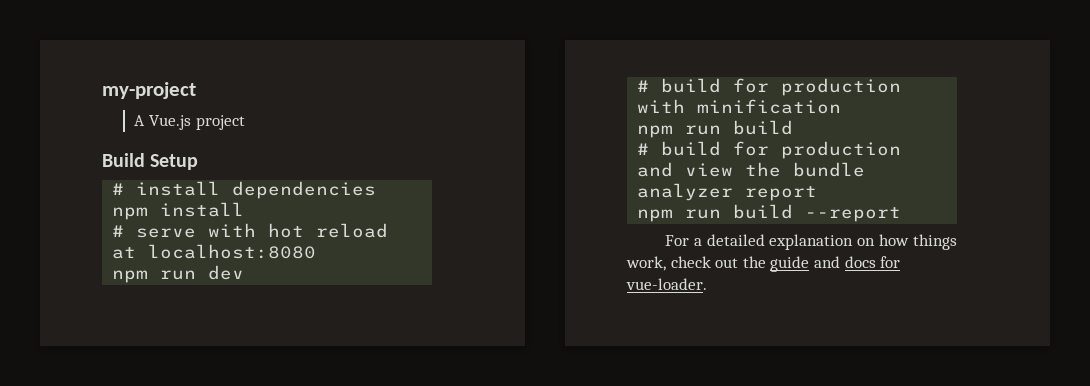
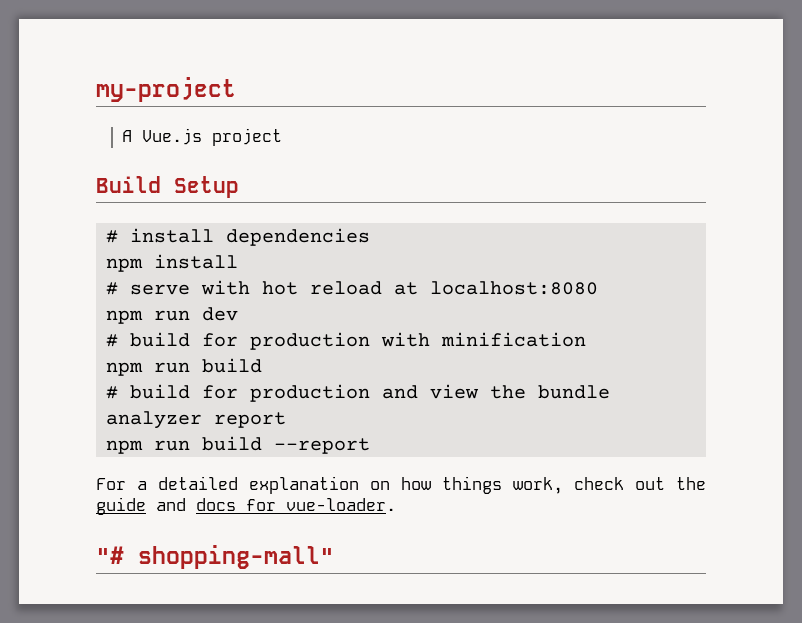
(707, 284) none -> [96,545,334,569] // "# shopping-mall"

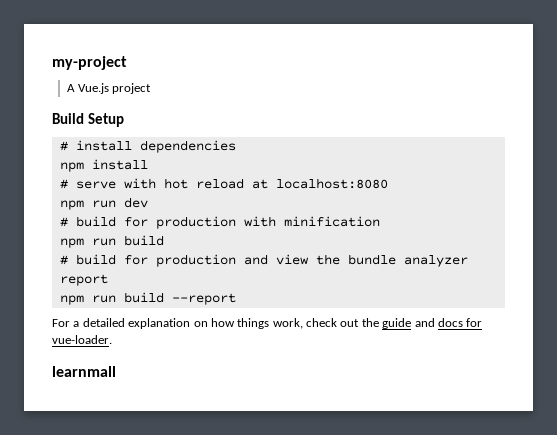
[96,545,334,569] "# shopping-mall" -> [52,366,116,377] learnmall

